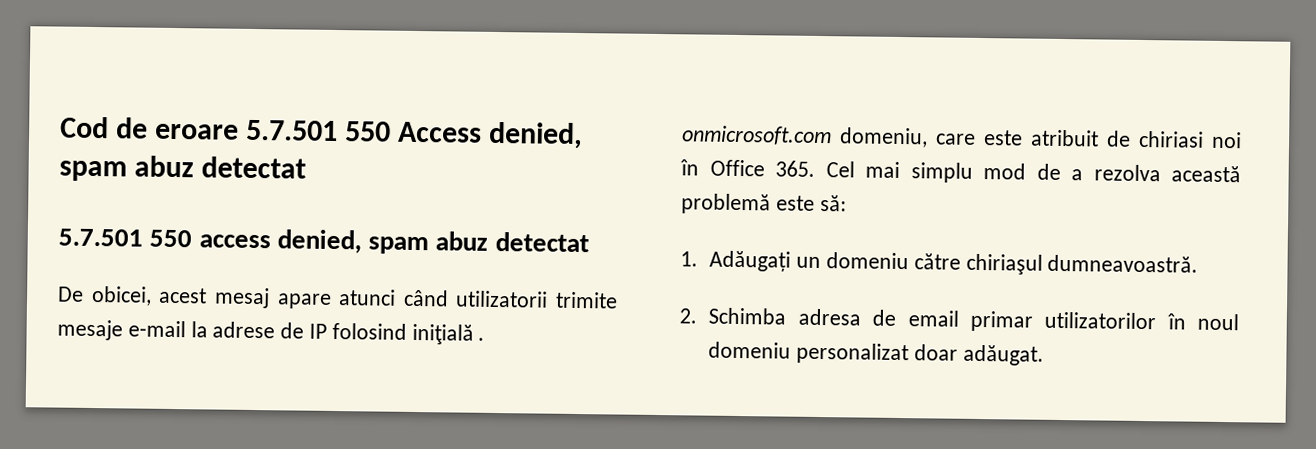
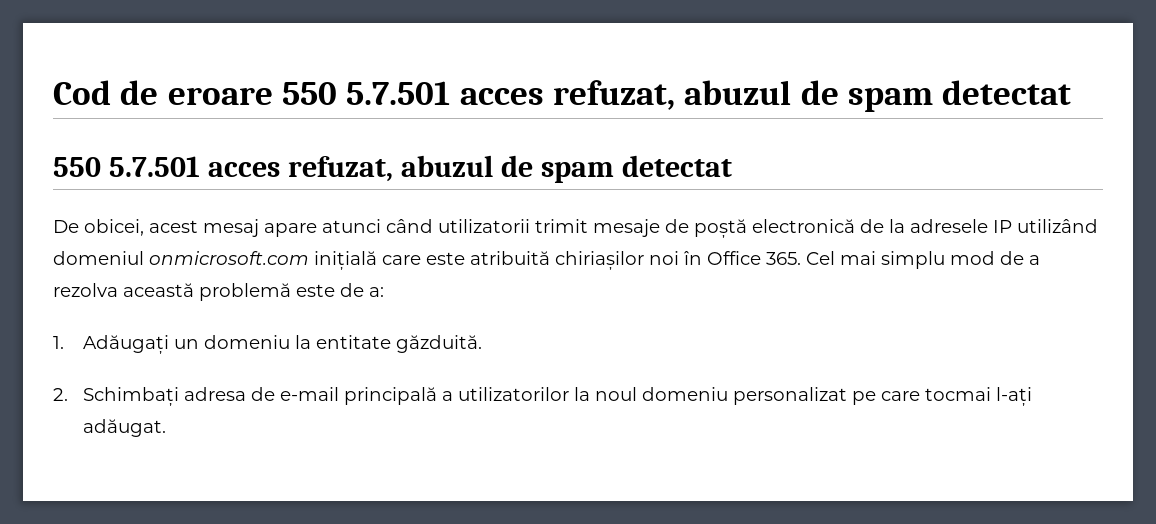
[245,119,583,150] [59,155,306,182] [58,228,489,255] 5.7.501 550 Access denied, spam abuz detectat // 5.7.501 550 access denied, spam abuz -> [281,80,1072,112] [53,155,614,183] 550 5.7.501 acces refuzat, abuzul de spam detectat // 550 5.7.501 acces refuzat, abuzul de spam
[555,291,618,309] [57,319,486,345] [682,125,1204,148] trimite mesaje e-mail la adrese de IP folosind iniţială . onmicrosoft.com domeniu, care este atribuit de chiriasi -> [535,219,1098,238] [53,251,644,270] trimit mesaje de poștă electronică de la adresele IP utilizând domeniul onmicrosoft.com inițială care este atribuită chiriașilor
[819,194,847,212] să: -> [340,283,384,297] de a:
[913,253,1199,275] către chiriaşul dumneavoastră. -> [294,335,482,353] la entitate găzduită.
[708,307,787,325] Schimba -> [82,387,179,406] Schimbați
[907,310,1239,332] [708,341,959,365] email primar utilizatorilor în noul domeniu personalizat doar -> [279,387,1032,406] e-mail principală a utilizatorilor la noul domeniu personalizat pe care tocmai l-ați

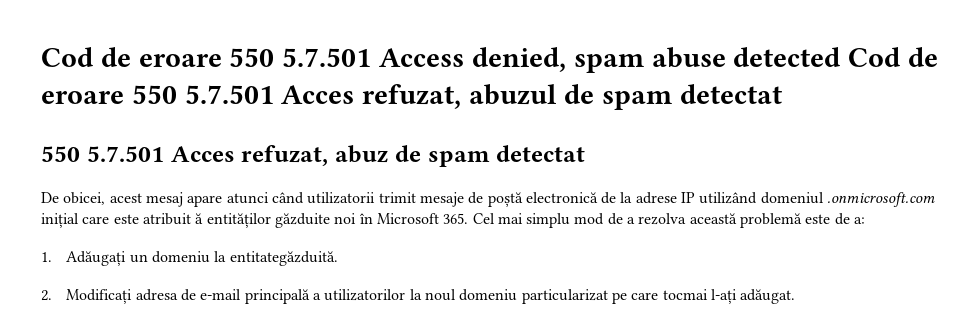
[53,80,544,105] Cod de eroare 550 5.7.501 acces -> [41,47,939,73] [41,85,355,104] Cod de eroare 550 5.7.501 Access denied, spam abuse detected Cod de eroare 550 5.7.501 Acces
[207,155,493,182] acces refuzat, abuzul -> [170,145,388,166] Acces refuzat, abuz
[910,219,988,233] adresele -> [635,192,677,204] adrese
[149,251,644,270] onmicrosoft.com inițială care este atribuită chiriașilor -> [827,192,936,207] [41,213,330,228] .onmicrosoft.com inițial care este atribuit ă entităților găzduite
[707,251,761,265] Office -> [376,213,439,224] Microsoft
[315,335,482,353] entitate găzduită. -> [229,251,338,266] entitategăzduită.
[82,387,179,406] Schimbați -> [66,289,133,304] Modificați
[732,387,847,405] personalizat -> [521,289,608,304] particularizat

